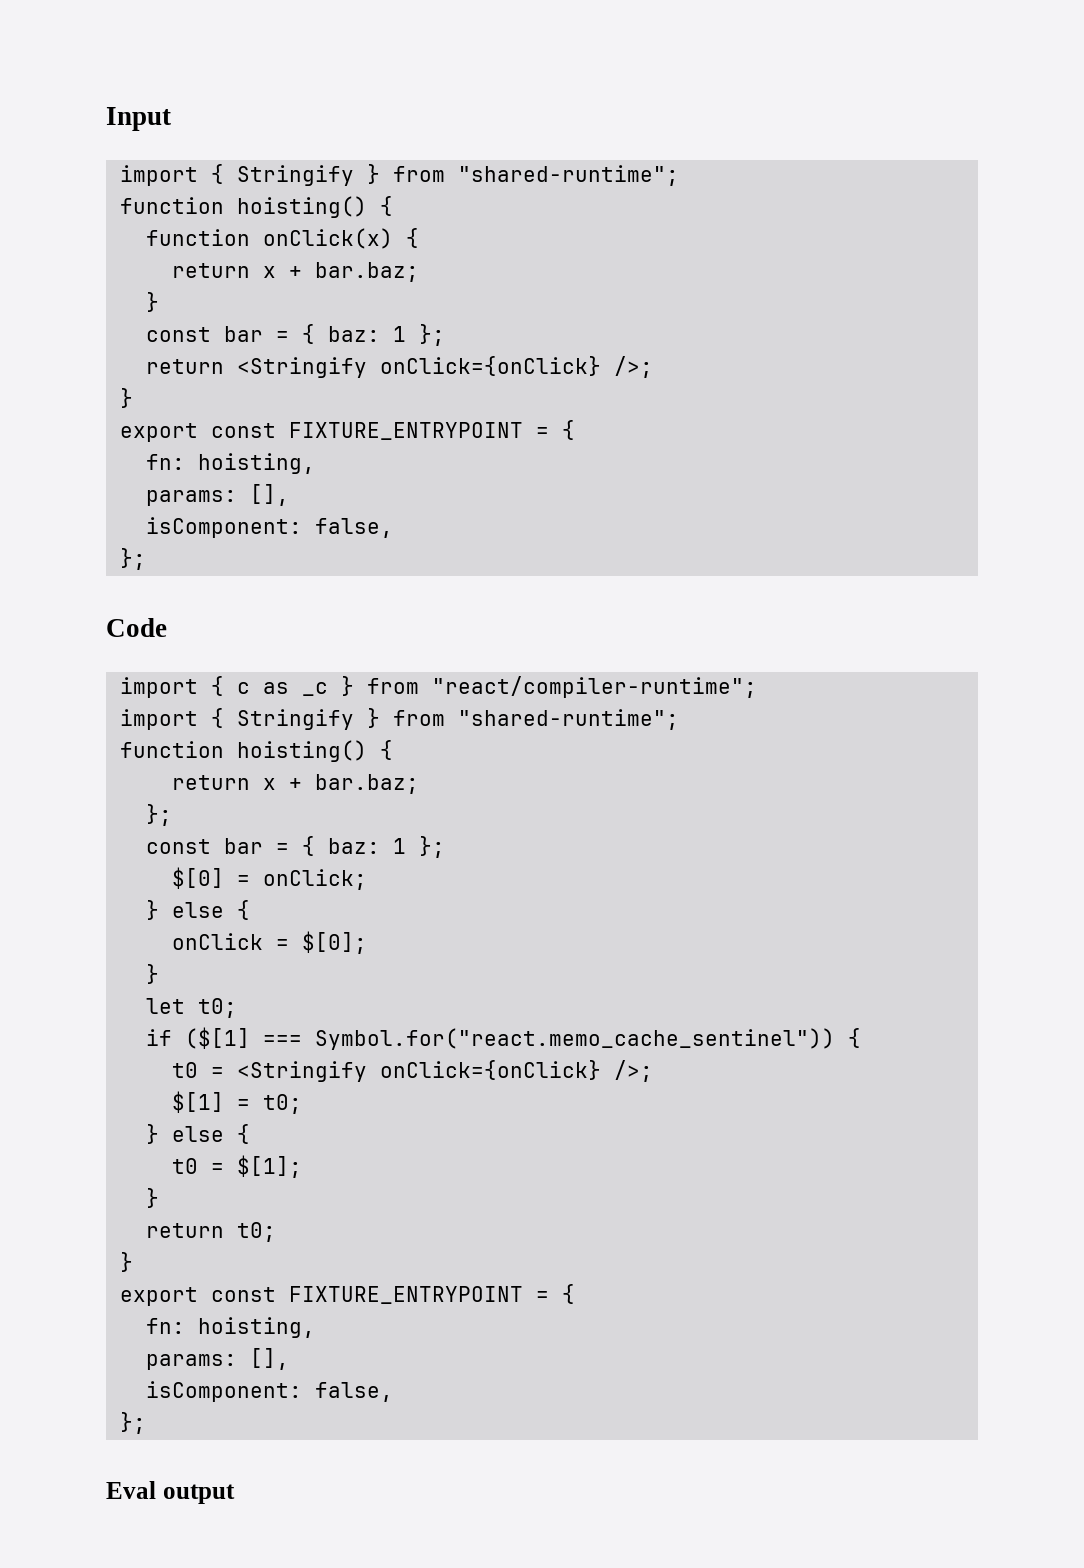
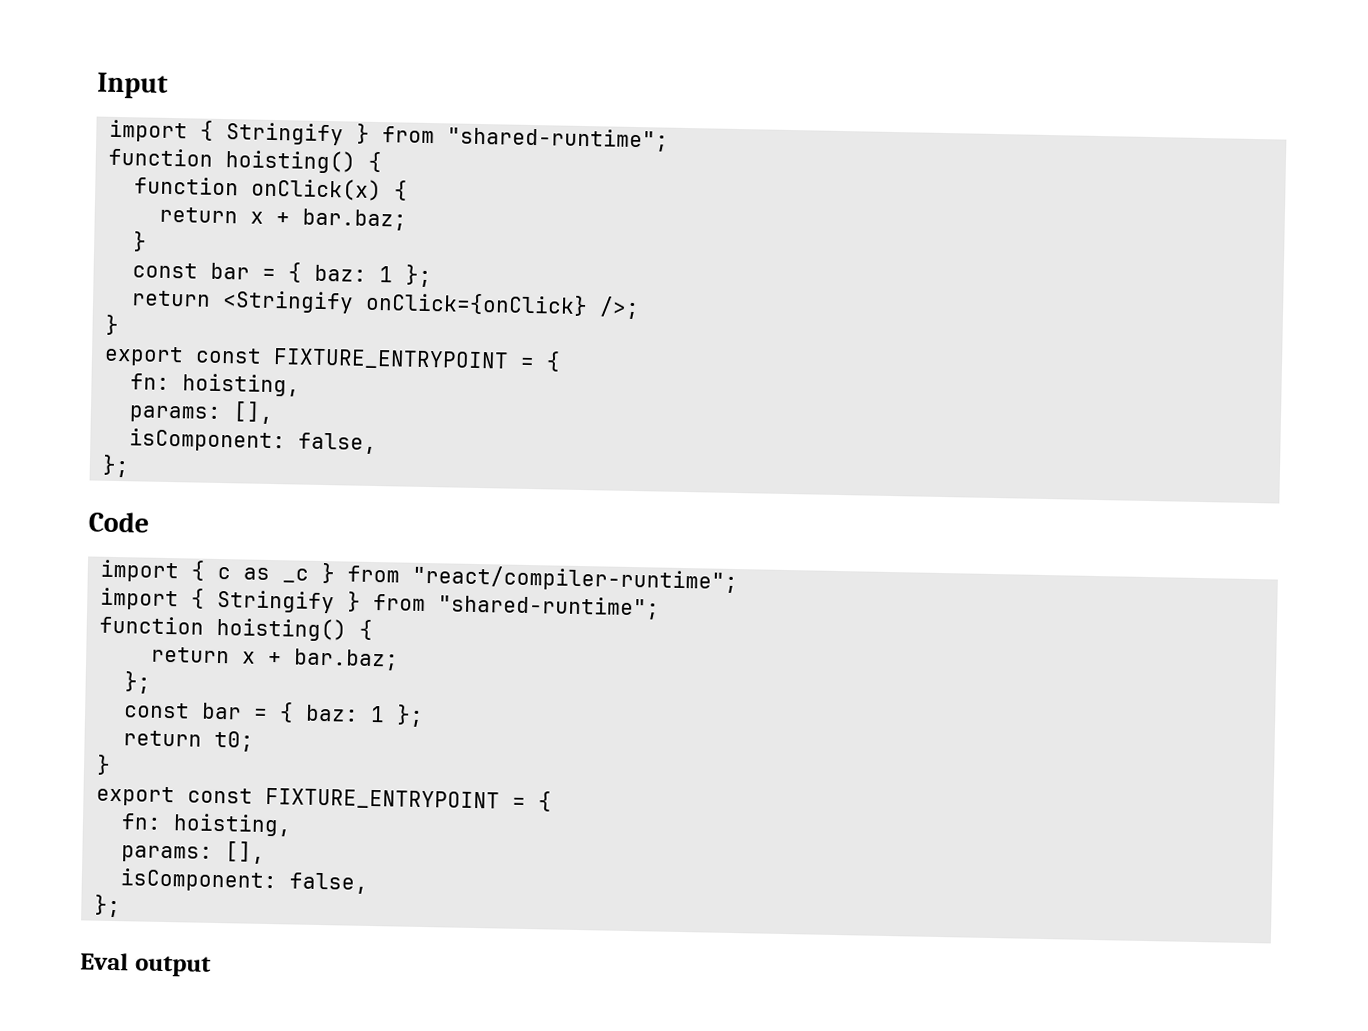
[171,867,367,890] [145,900,250,920] [171,931,367,954] [145,964,159,984] [145,998,237,1018] [145,1027,861,1050] [171,1060,653,1082] [171,1091,302,1114] [145,1124,250,1144] [171,1155,302,1178] [145,1188,159,1208] // $[0] = onClick; // } else { // onClick = $[0]; // } // let t0; // if ($[1] === Symbol.for("react.memo_cache_sentinel")) { // t0 = <Stringify onClick={onClick} />; // $[1] = t0; // } else { // t0 = $[1]; // } -> (425, 716) none

